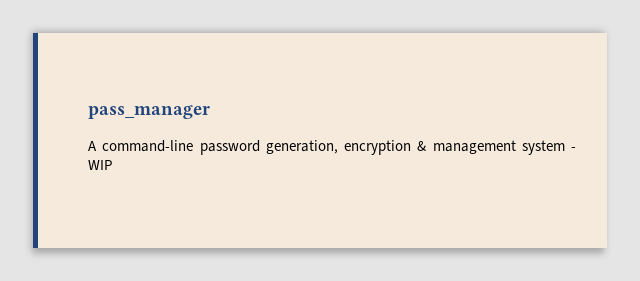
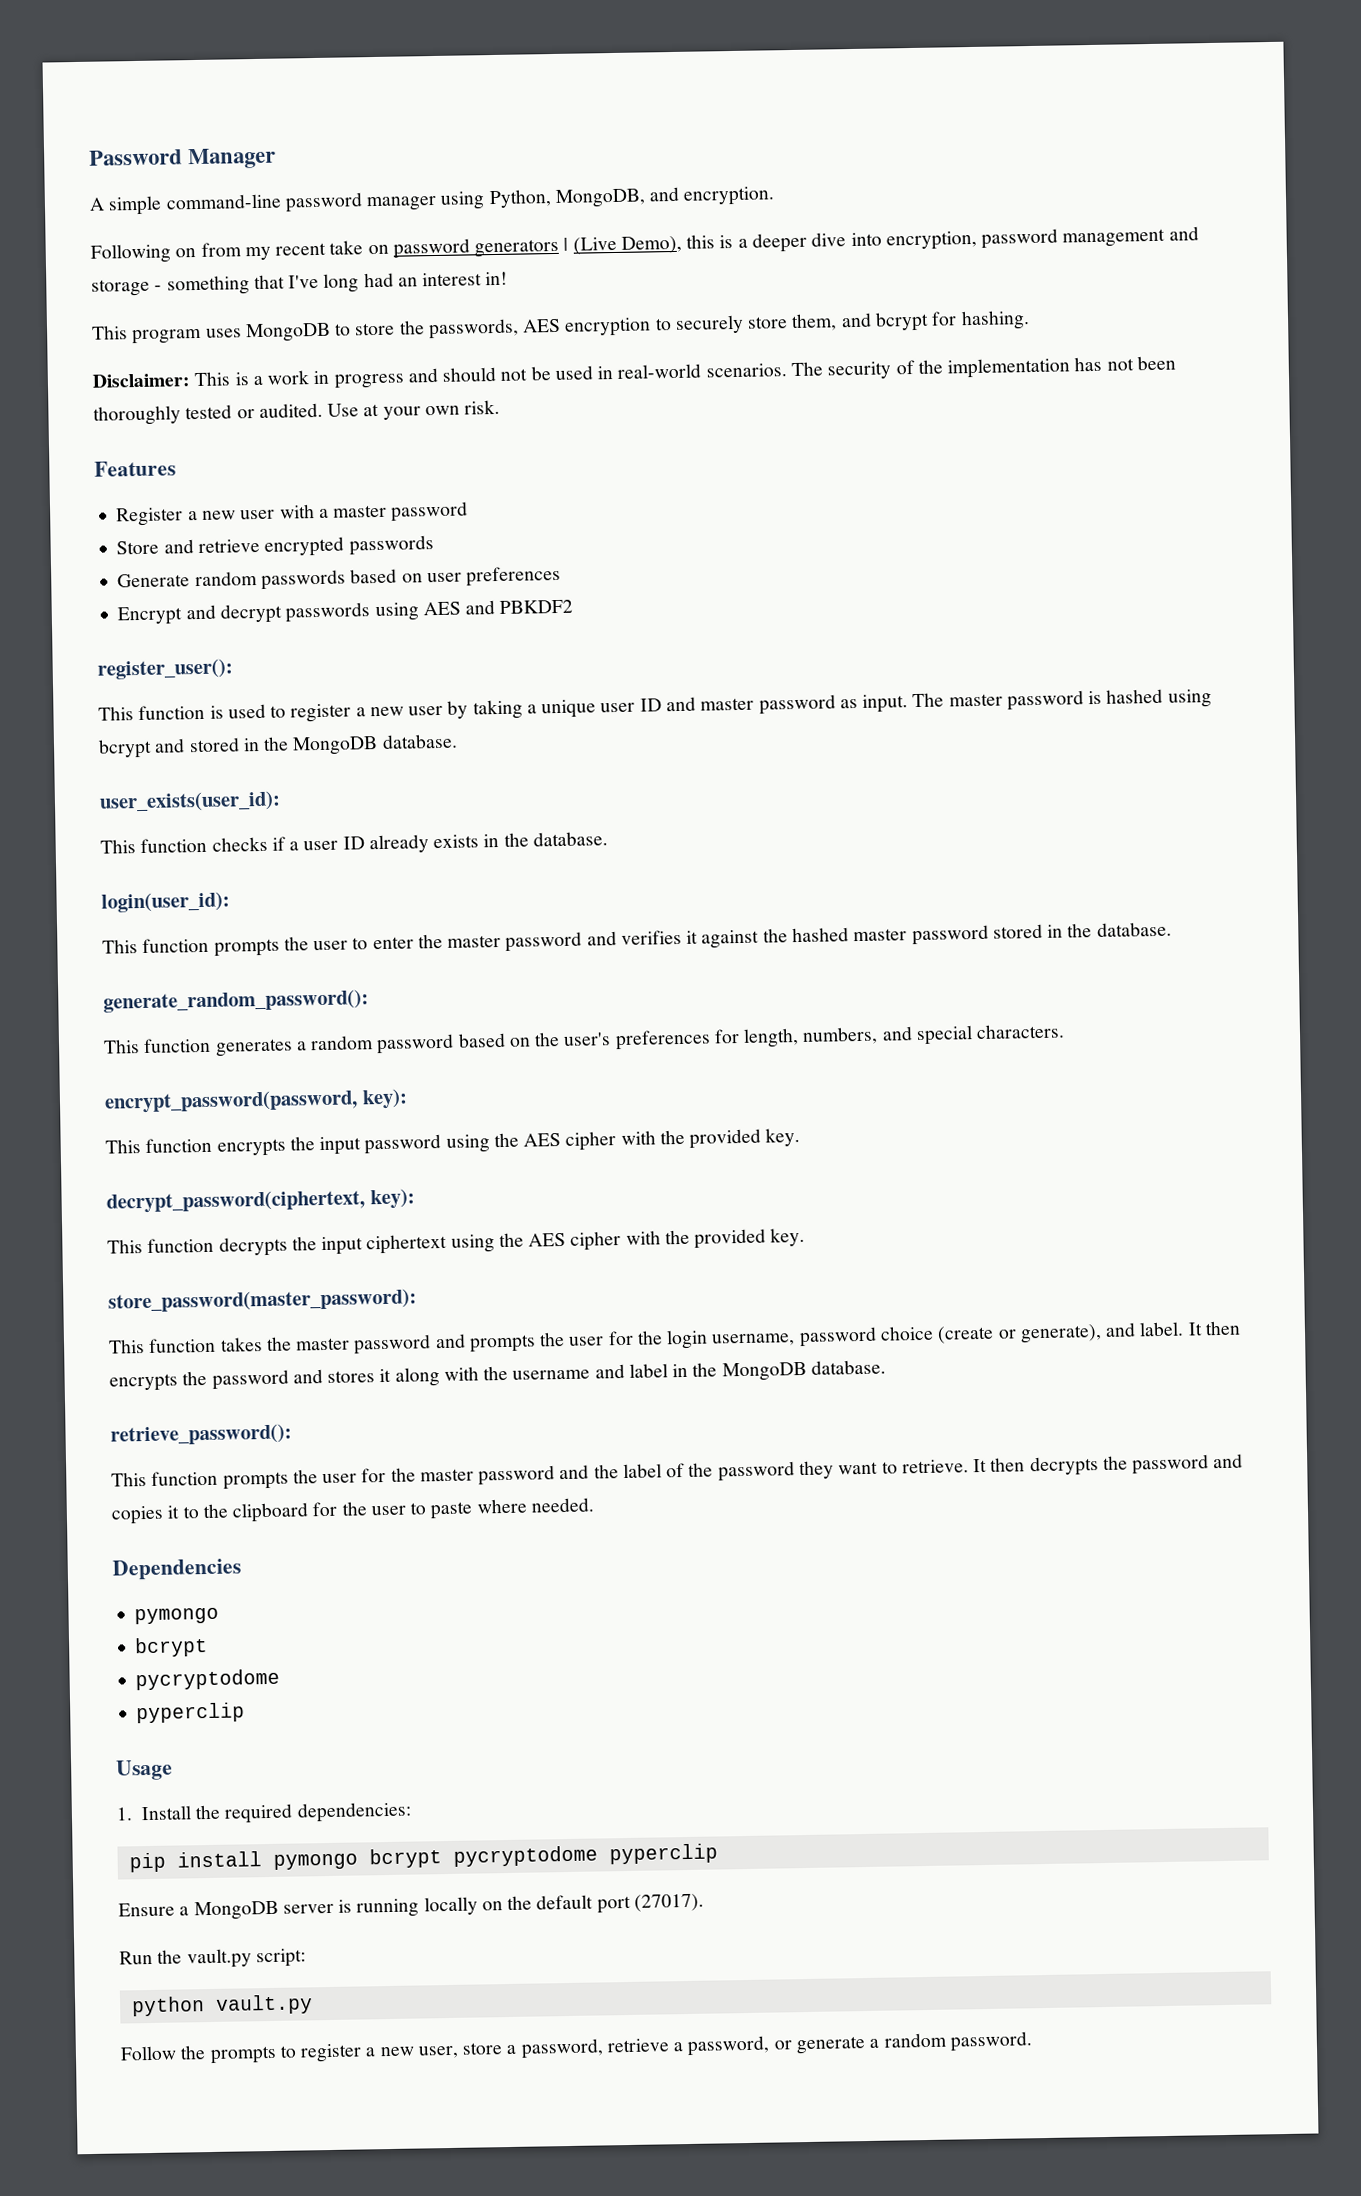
[88,105,210,119] pass_manager -> [89,147,277,170] Password Manager
(97, 146) none -> [108,195,163,216] simple
[265,140,576,155] [88,160,112,170] generation, encryption & management system - WIP -> [366,186,776,212] [90,226,1199,264] [91,271,509,297] [91,310,1030,345] [92,355,1176,389] [93,399,501,426] [94,460,176,477] [116,501,469,527] [116,535,434,557] [117,565,562,590] [117,599,574,626] [97,658,233,680] [98,688,1212,723] [98,733,458,759] [99,790,281,813] [100,831,608,854] [101,891,230,913] [102,921,1172,957] [103,989,369,1013] [103,1023,1066,1057] [104,1088,408,1114] [105,1127,801,1157] [106,1188,415,1214] [107,1227,806,1257] [108,1288,417,1313] [108,1320,1241,1355] [109,1359,886,1392] [110,1423,292,1446] [111,1453,1244,1490] [111,1497,594,1525] [112,1558,241,1581] [134,1607,220,1625] [134,1636,209,1658] [135,1668,281,1691] [136,1702,246,1724] [116,1759,173,1781] [116,1801,412,1824] [128,1843,718,1873] [118,1893,704,1921] [119,1948,306,1969] [130,1994,313,2017] [120,2031,1033,2065] manager using Python, MongoDB, and encryption. // Following on from my recent take on password generators | (Live Demo), this is a deeper dive into encryption, password management and storage - something that I've long had an interest in! // This program uses MongoDB to store the passwords, AES encryption to securely store them, and bcrypt for hashing. // Disclaimer: This is a work in progress and should not be used in real-world scenarios. The security of the implementation has not been thoroughly tested or audited. Use at your own risk. // Features // Register a new user with a master password // Store and retrieve encrypted passwords // Generate random passwords based on user preferences // Encrypt and decrypt passwords using AES and PBKDF2 // register_user(): // This function is used to register a new user by taking a unique user ID and master password as input. The master password is hashed using bcrypt and stored in the MongoDB database. // user_exists(user_id): // This function checks if a user ID already exists in the database. // login(user_id): // This function prompts the user to enter the master password and verifies it against the hashed master password stored in the database. // generate_random_password(): // This function generates a random password based on the user's preferences for length, numbers, and special characters. // encrypt_password(password, key): // This function encrypts the input password using the AES cipher with the provided key. // decrypt_password(ciphertext, key): // This function decrypts the input ciphertext using the AES cipher with the provided key. // store_password(master_password): // This function takes the master password and prompts the user for the login username, password choice (create or generate), and label. It then encrypts the password and stores it along with the username and label in the MongoDB database. // retrieve_password(): // This function prompts the user for the master password and the label of the password they want to retrieve. It then decrypts the password and copies it to the clipboard for the user to paste where needed. // Dependencies // pymongo // bcrypt // pycryptodome // pyperclip // Usage // 1. Install the required dependencies: // pip install pymongo bcrypt pycryptodome pyperclip // Ensure a MongoDB server is running locally on the default port (27017). // Run the vault.py script: // python vault.py // Follow the prompts to register a new user, store a password, retrieve a password, or generate a random password.

